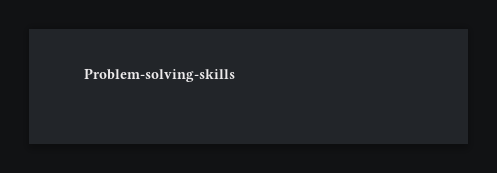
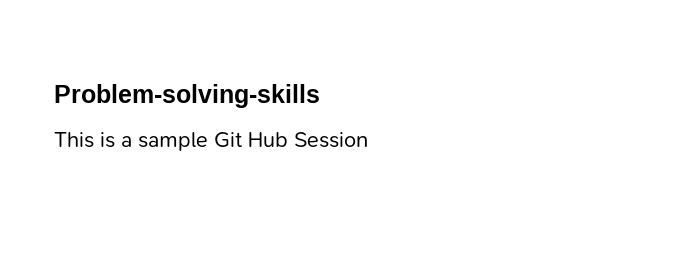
(235, 75) none -> [54,132,368,151] // This is a sample Git Hub Session

